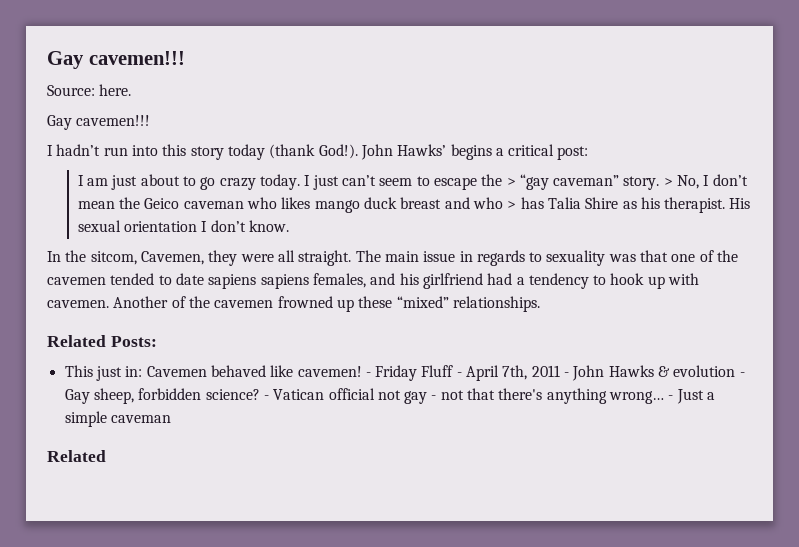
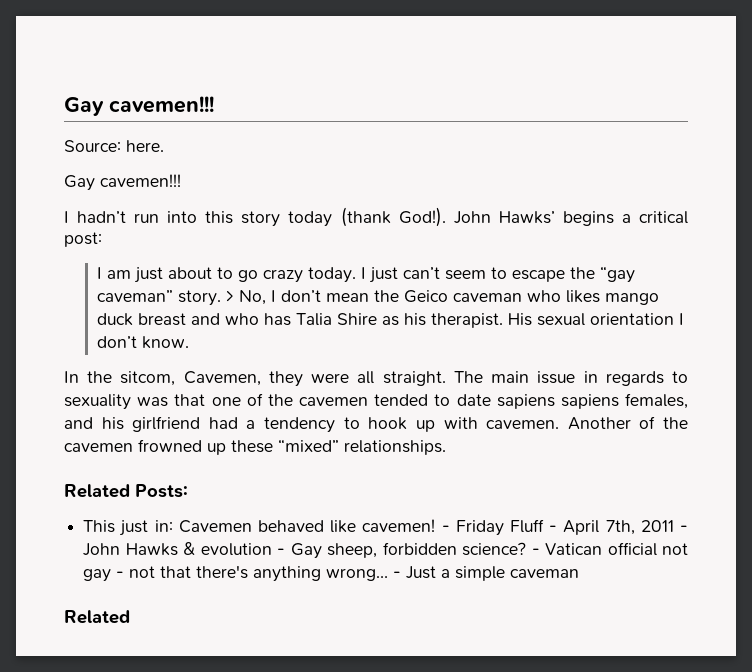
[506,178,516,186] > -> (596, 273) none
[507,201,517,209] > -> (260, 319) none

